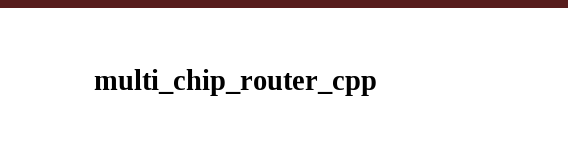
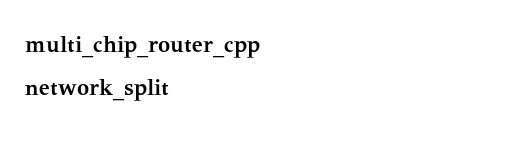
(377, 82) none -> [25,79,169,101] // network_split

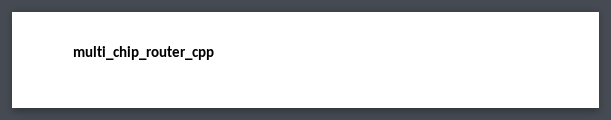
[25,79,169,101] // network_split -> (214, 53) none

